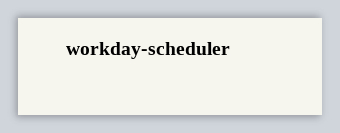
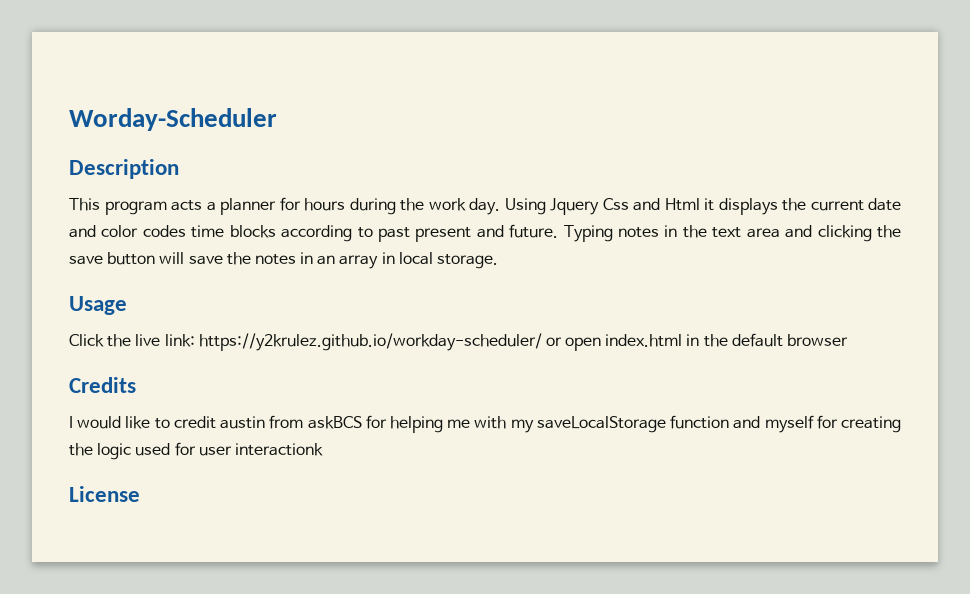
[66,42,230,59] workday-scheduler -> [69,108,277,131] [69,159,179,179] [69,197,901,215] [69,224,901,242] [69,252,499,269] [69,296,127,315] [69,333,849,351] [69,377,136,393] [69,415,901,433] [69,442,323,460] [69,486,140,502] Worday-Scheduler // Description // This program acts a planner for hours during the work day. Using Jquery Css and Html it displays the current date and color codes time blocks according to past present and future. Typing notes in the text area and clicking the save button will save the notes in an array in local storage. // Usage // Click the live link: https://y2krulez.github.io/workday-scheduler/ or open index.html in the default browser // Credits // I would like to credit austin from askBCS for helping me with my saveLocalStorage function and myself for creating the logic used for user interactionk // License

